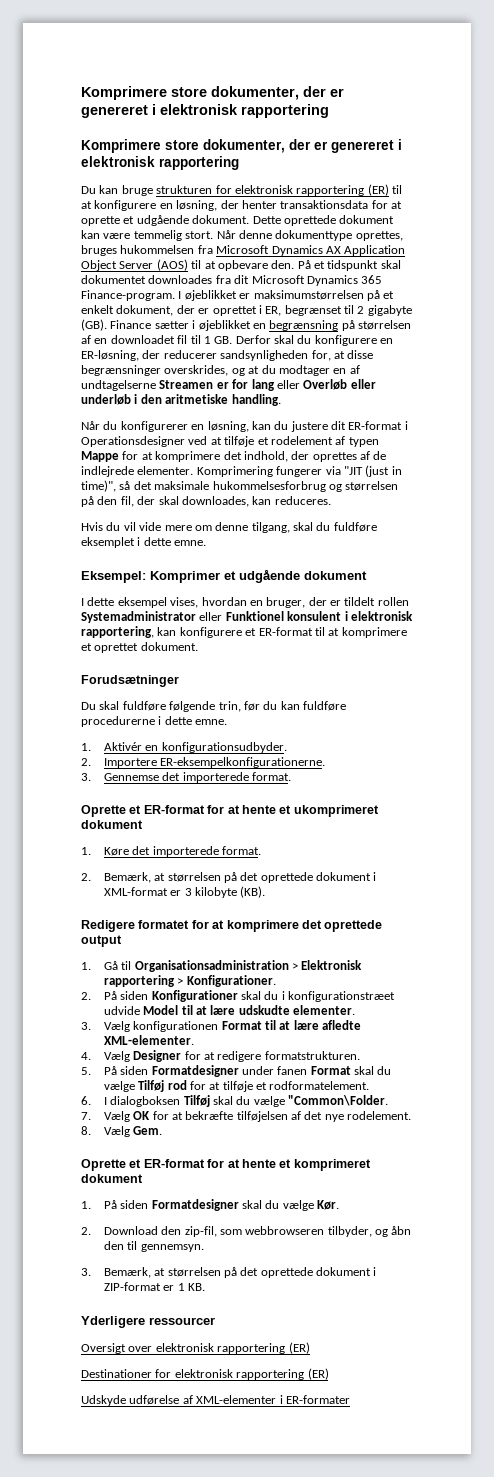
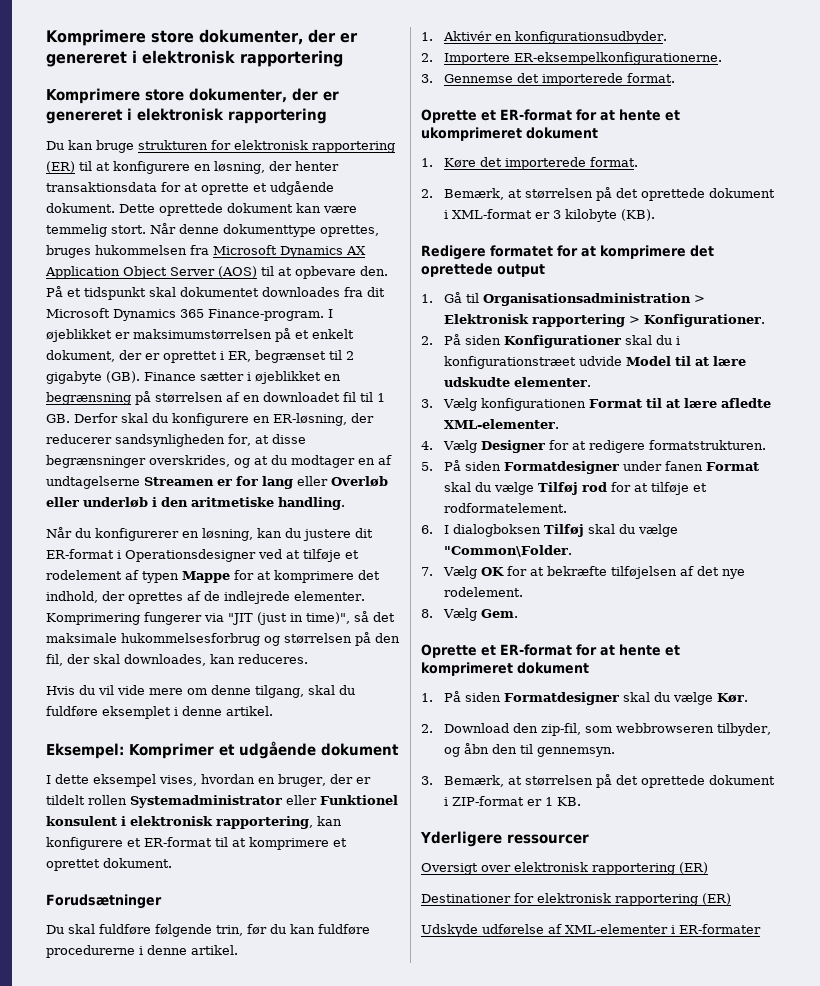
[143,537,207,546] dette emne. -> [182,706,273,716] denne artikel.
[164,716,228,725] dette emne. -> [147,945,238,955] denne artikel.

